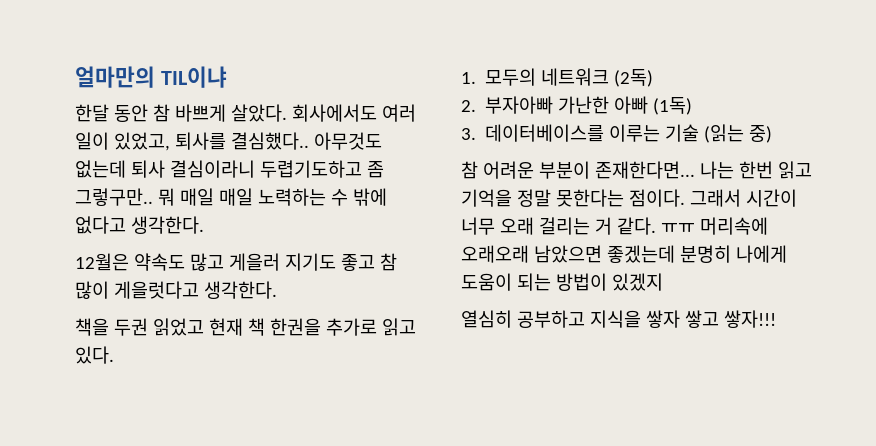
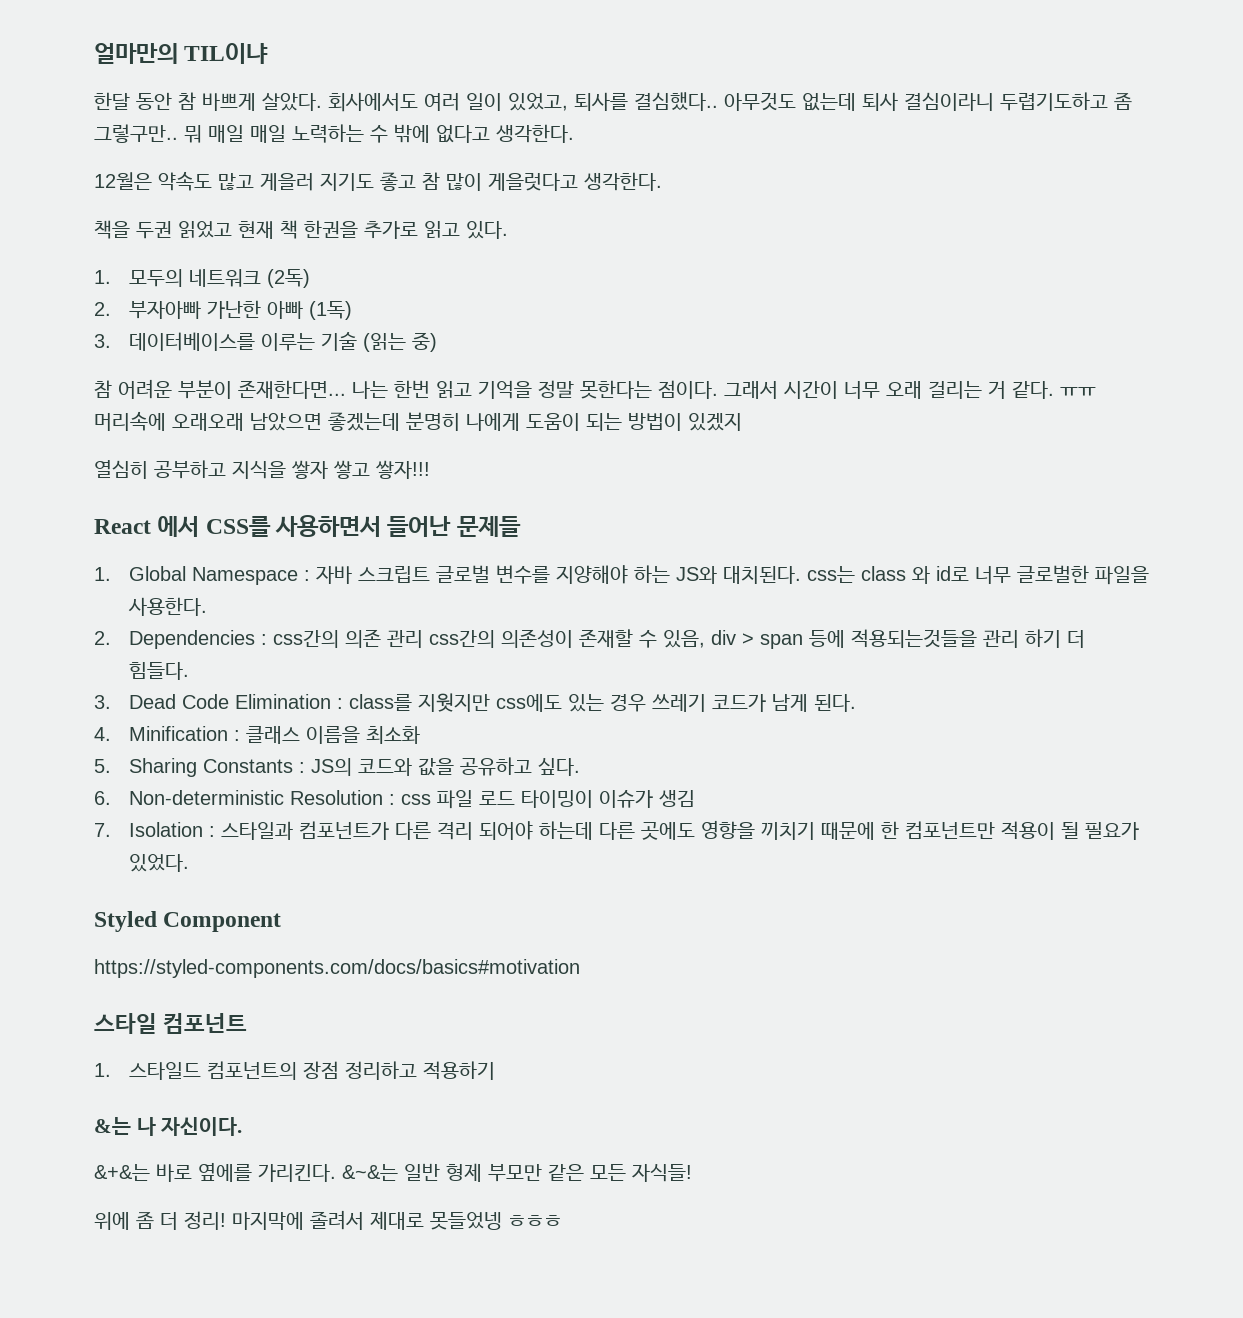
(776, 319) none -> [94,515,521,537] [94,565,1149,585] [127,597,207,616] [94,629,1085,649] [128,662,189,680] [94,693,856,712] [94,726,420,744] [94,757,580,777] [94,790,695,809] [94,820,1139,840] [128,854,189,872] [94,911,282,932] [94,959,580,978] [94,1013,248,1034] [94,1061,495,1080] [94,1117,243,1136] [94,1162,692,1182] [94,1210,562,1230] // React 에서 CSS를 사용하면서 들어난 문제들 // 1. Global Namespace : 자바 스크립트 글로벌 변수를 지양해야 하는 JS와 대치된다. css는 class 와 id로 너무 글로벌한 파일을 사용한다. // 2. Dependencies : css간의 의존 관리 css간의 의존성이 존재할 수 있음, div > span 등에 적용되는것들을 관리 하기 더 힘들다. // 3. Dead Code Elimination : class를 지웟지만 css에도 있는 경우 쓰레기 코드가 남게 된다. // 4. Minification : 클래스 이름을 최소화 // 5. Sharing Constants : JS의 코드와 값을 공유하고 싶다. // 6. Non-deterministic Resolution : css 파일 로드 타이밍이 이슈가 생김 // 7. Isolation : 스타일과 컴포넌트가 다른 격리 되어야 하는데 다른 곳에도 영향을 끼치기 때문에 한 컴포넌트만 적용이 될 필요가 있었다. // Styled Component // https://styled-components.com/docs/basics#motivation // 스타일 컴포넌트 // 1. 스타일드 컴포넌트의 장점 정리하고 적용하기 // &는 나 자신이다. // &+&는 바로 옆에를 가리킨다. &~&는 일반 형제 부모만 같은 모든 자식들! // 위에 좀 더 정리! 마지막에 졸려서 제대로 못들었넹 ㅎㅎㅎ

